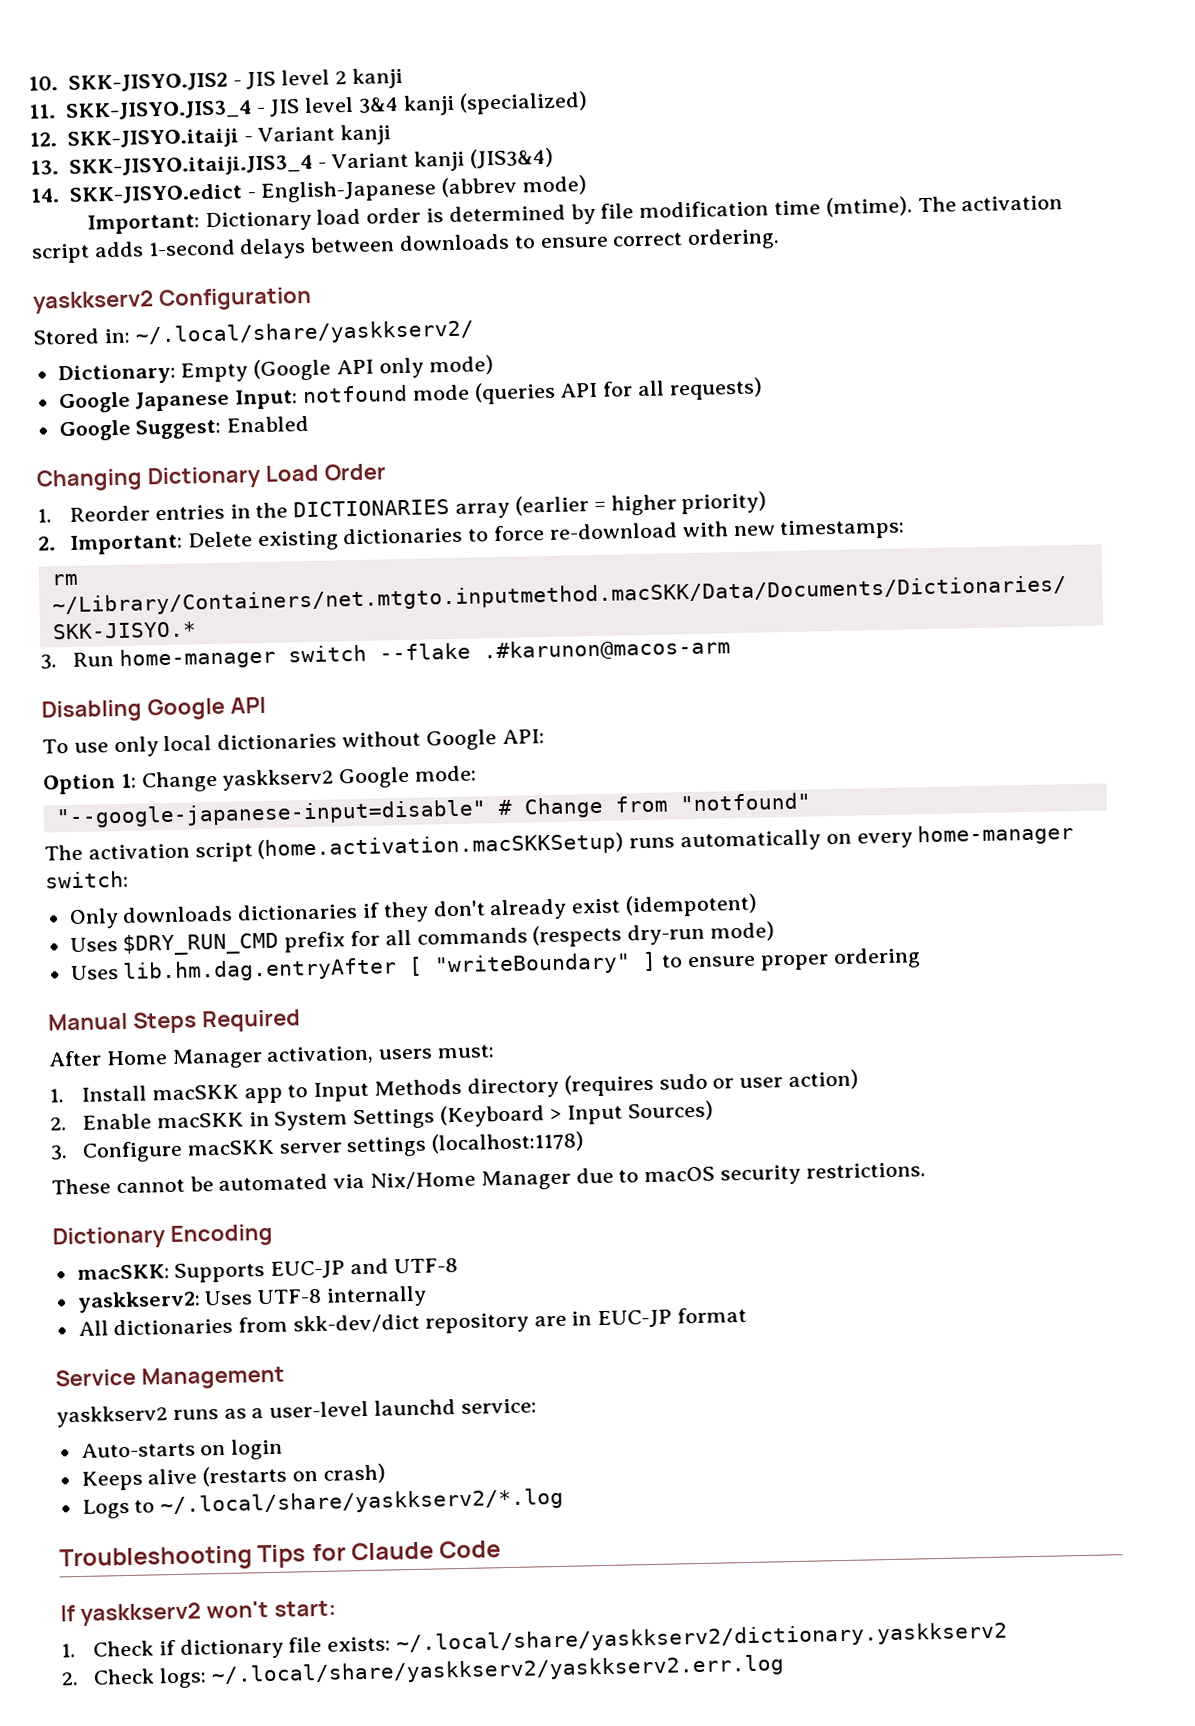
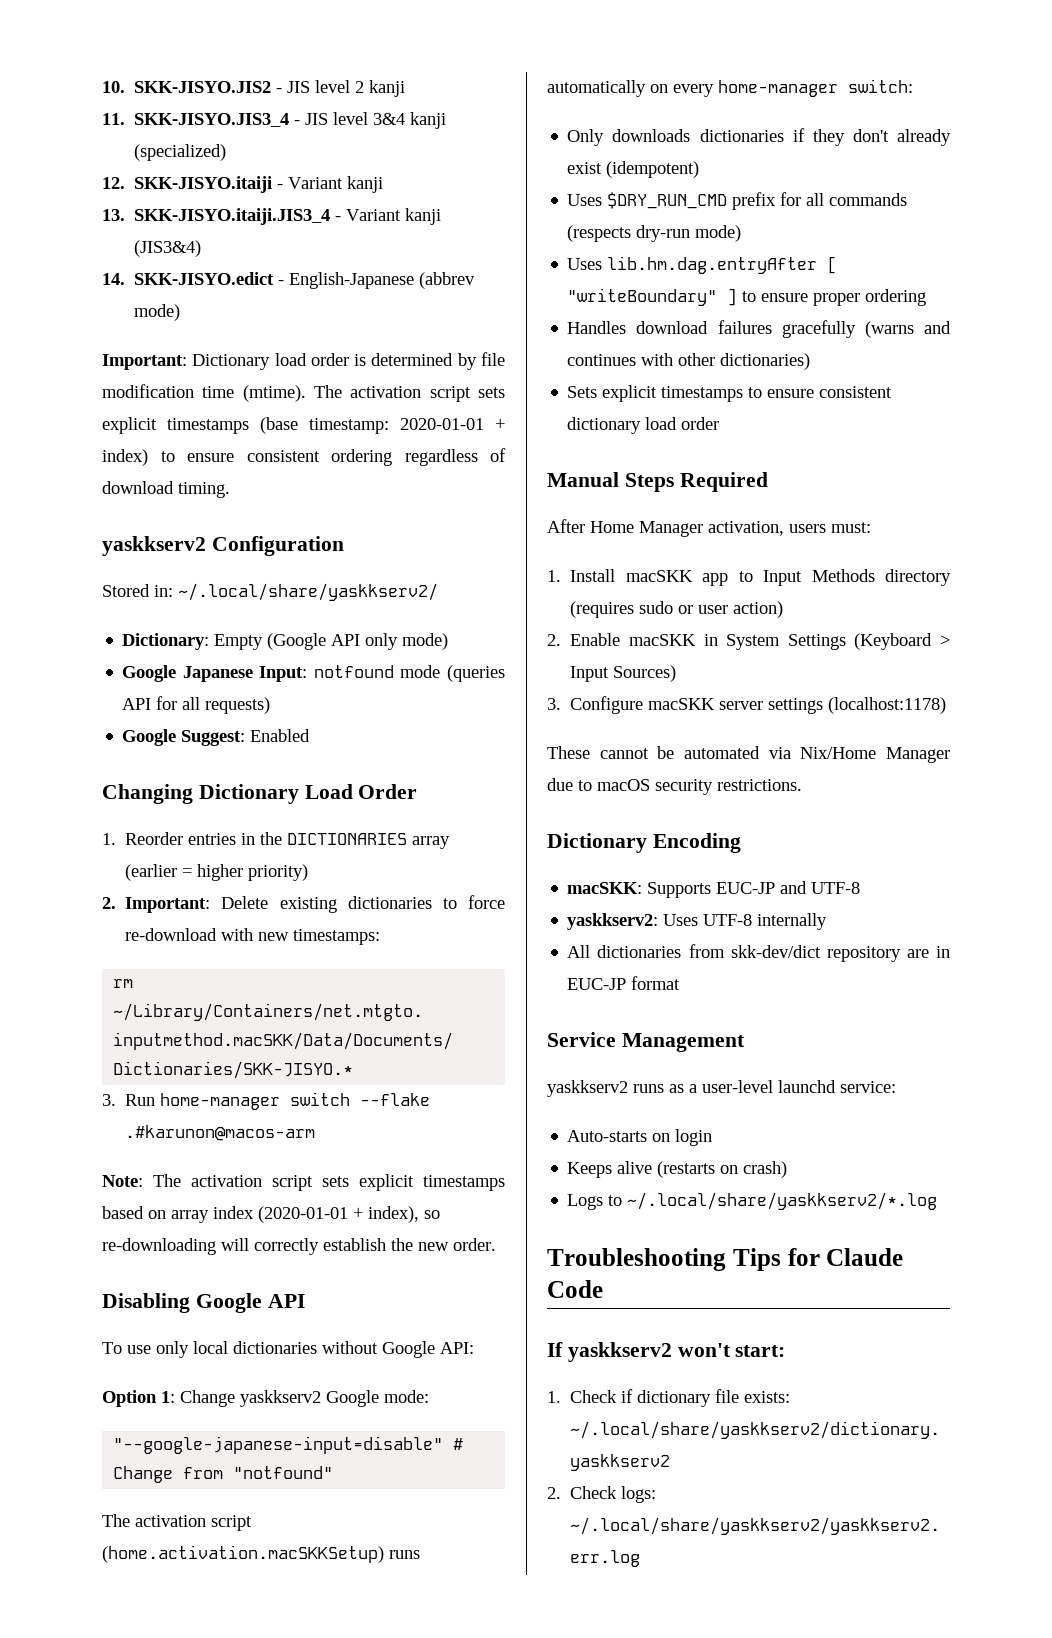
[93,228,781,260] adds 1-second delays between downloads to ensure correct ordering. -> [478,387,505,398] [102,417,505,434] [102,448,506,466] [102,481,230,498] sets explicit timestamps (base timestamp: 2020-01-01 + index) to ensure consistent ordering regardless of download timing.
(731, 649) none -> [102,1174,505,1191] [102,1206,440,1223] [102,1238,496,1255] // Note: The activation script sets explicit timestamps based on array index (2020-01-01 + index), so re-downloading will correctly establish the new order.
(921, 958) none -> [567,320,951,338] [567,353,811,370] [567,385,893,402] [567,417,720,434] // Handles download failures gracefully (warns and continues with other dictionaries) // Sets explicit timestamps to ensure consistent dictionary load order

